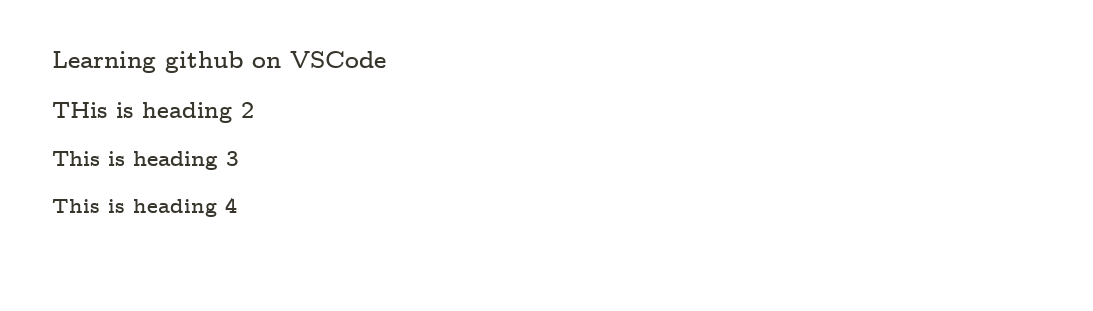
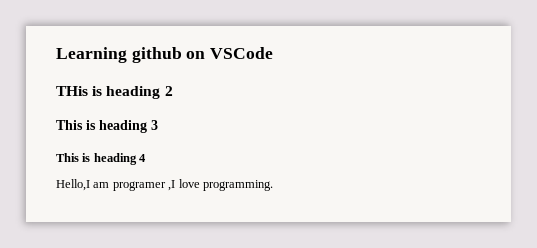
(237, 205) none -> [56,179,273,191] // Hello,I am programer ,I love programming.

